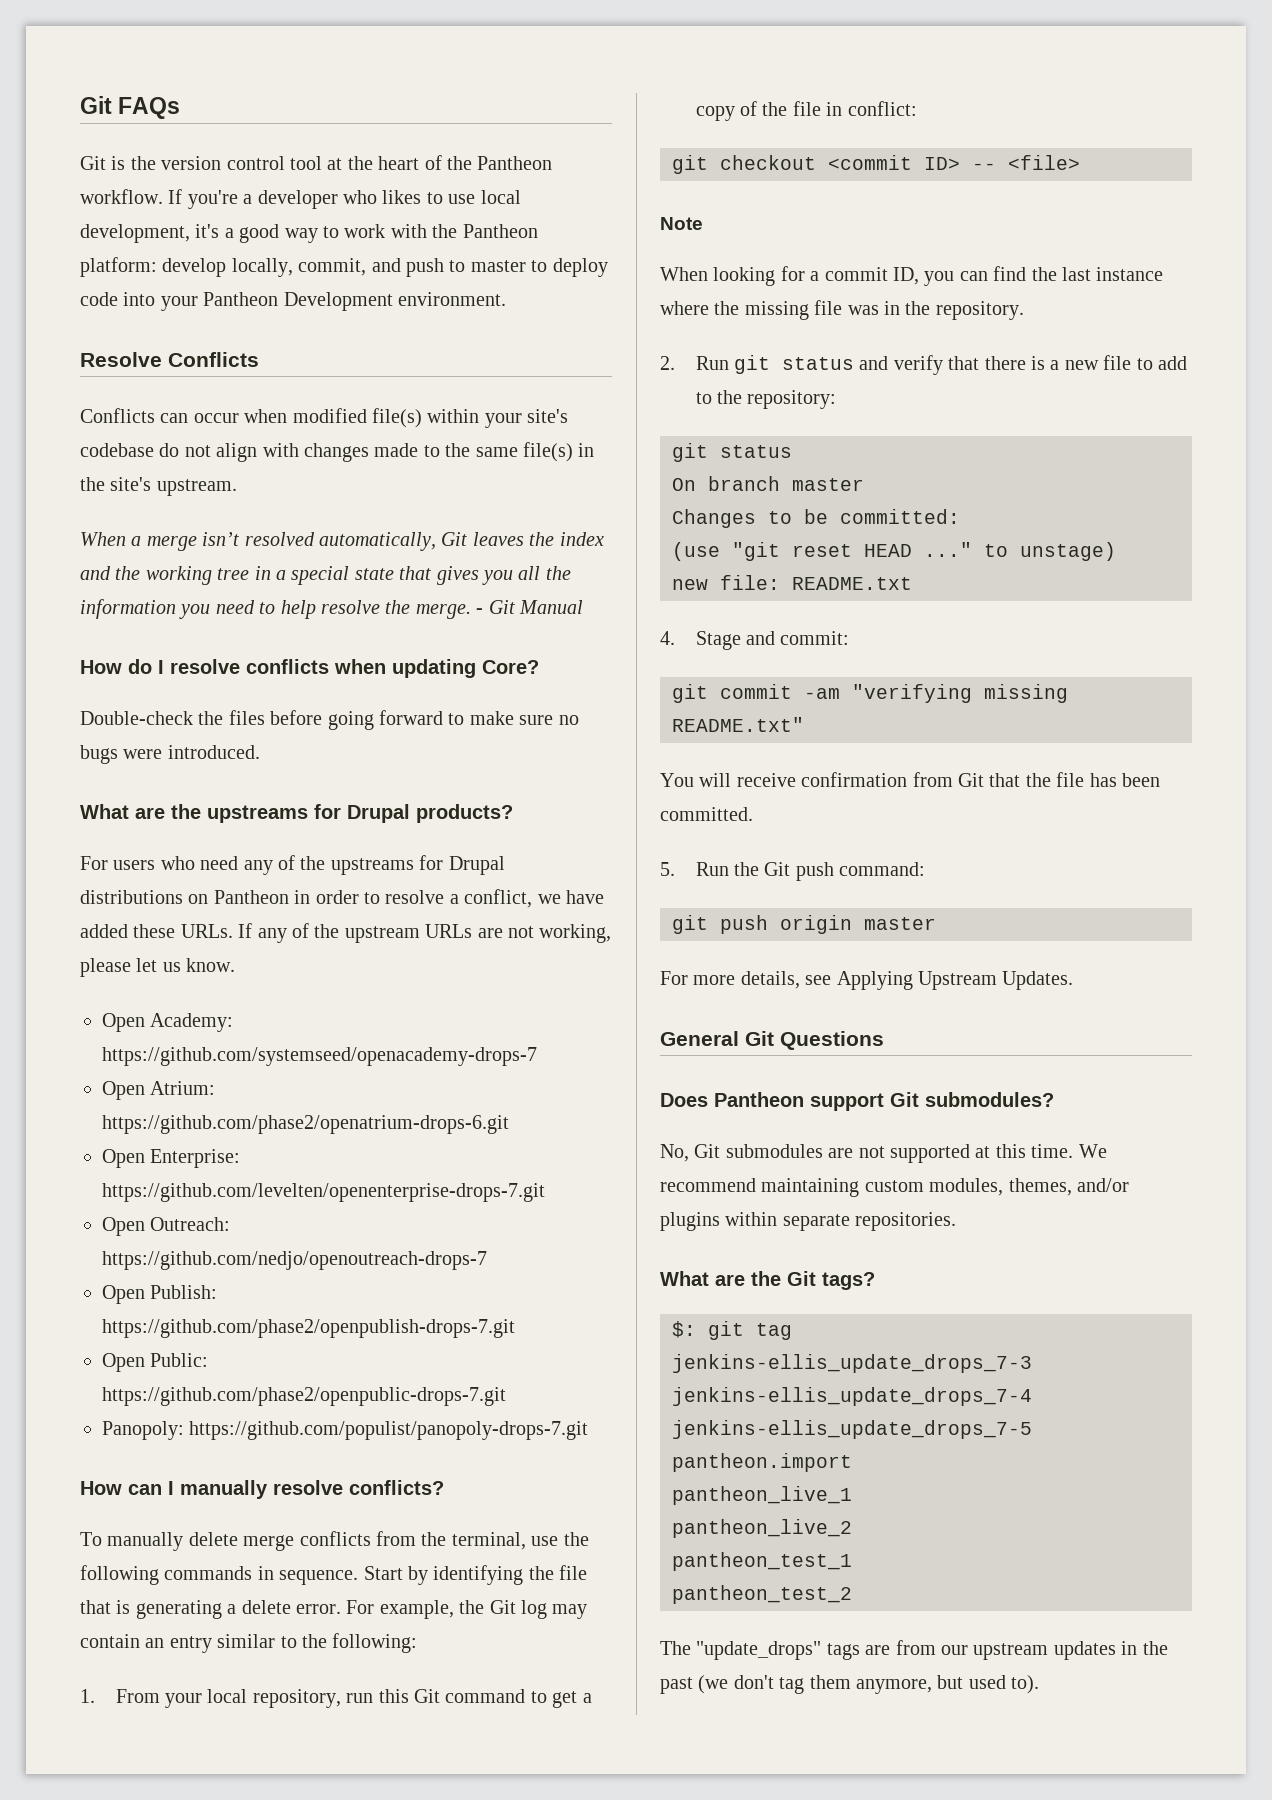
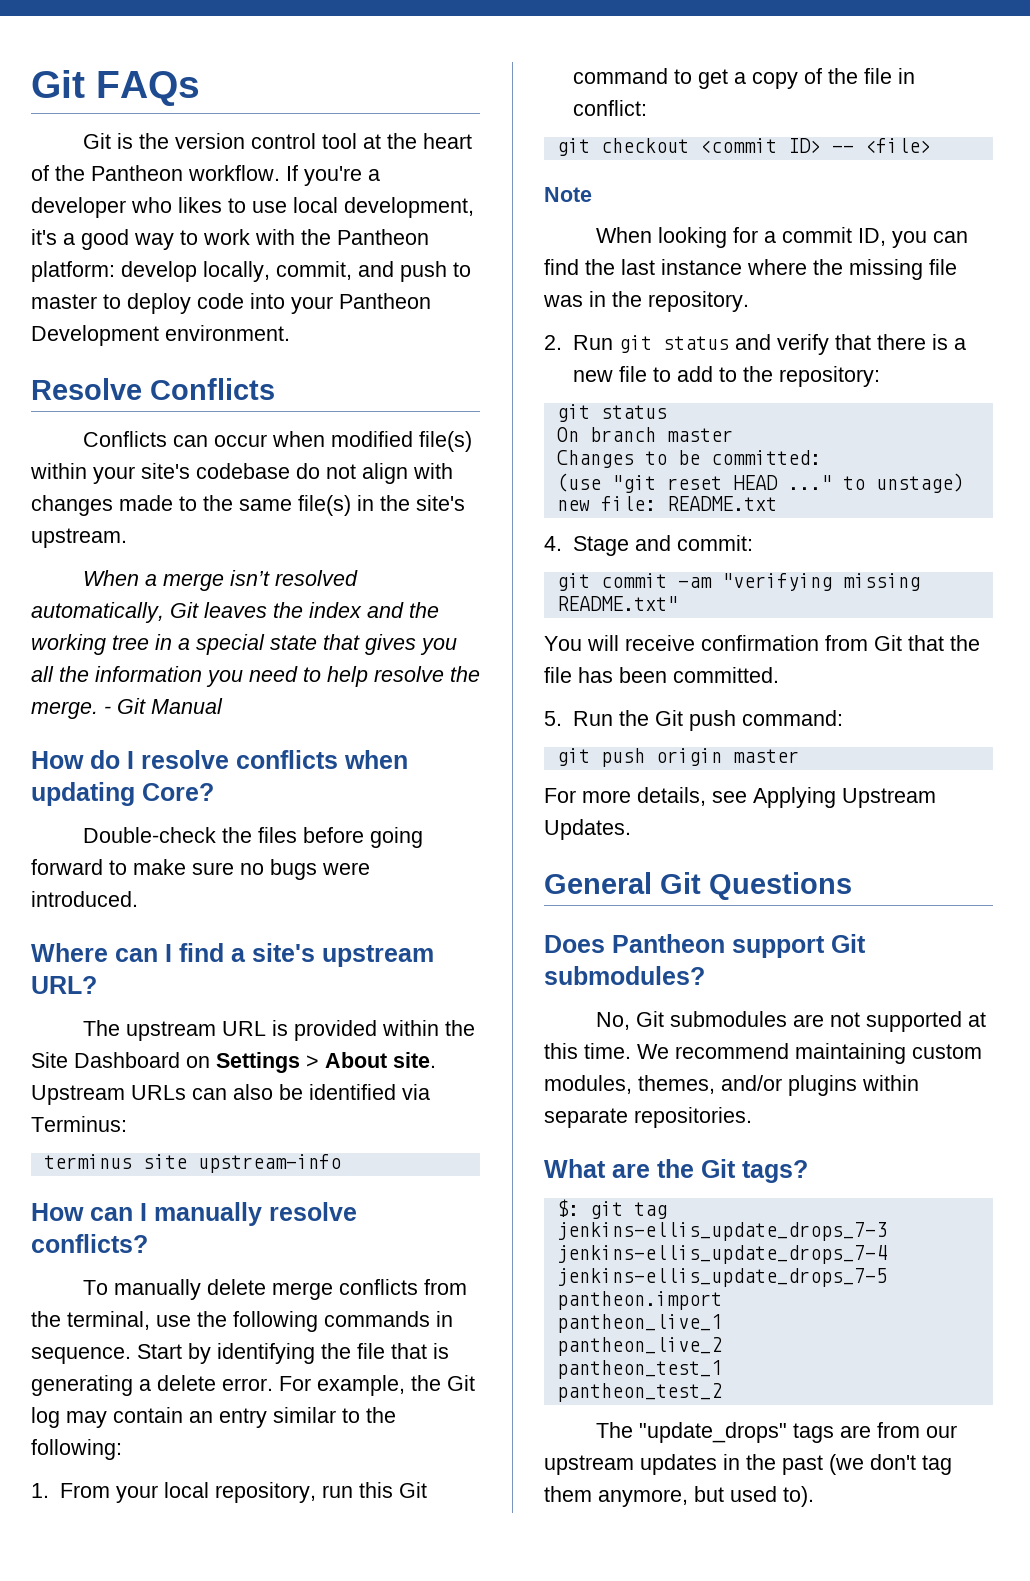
[80,804,513,823] [80,855,505,875] [80,889,604,908] [80,923,612,943] [80,958,236,977] [102,1013,234,1032] [102,1047,537,1066] [102,1081,216,1100] [102,1115,509,1134] [102,1149,241,1168] [102,1183,545,1202] [102,1217,231,1236] [102,1251,487,1270] [102,1285,218,1304] [102,1319,515,1338] [102,1353,209,1372] [102,1387,506,1406] [102,1421,589,1440] What are the upstreams for Drupal products? // For users who need any of the upstreams for Drupal distributions on Pantheon in order to resolve a conflict, we have added these URLs. If any of the upstream URLs are not working, please let us know. // Open Academy: https://github.com/systemseed/openacademy-drops-7 // Open Atrium: https://github.com/phase2/openatrium-drops-6.git // Open Enterprise: https://github.com/levelten/openenterprise-drops-7.git // Open Outreach: https://github.com/nedjo/openoutreach-drops-7 // Open Publish: https://github.com/phase2/openpublish-drops-7.git // Open Public: https://github.com/phase2/openpublic-drops-7.git // Panopoly: https://github.com/populist/panopoly-drops-7.git -> [31,943,434,967] [31,976,97,994] [82,1020,475,1041] [31,1052,436,1073] [31,1084,430,1105] [31,1116,127,1132] [43,1154,341,1173] Where can I find a site's upstream URL? // The upstream URL is provided within the Site Dashboard on Settings > About site. Upstream URLs can also be identified via Terminus: // terminus site upstream-info

